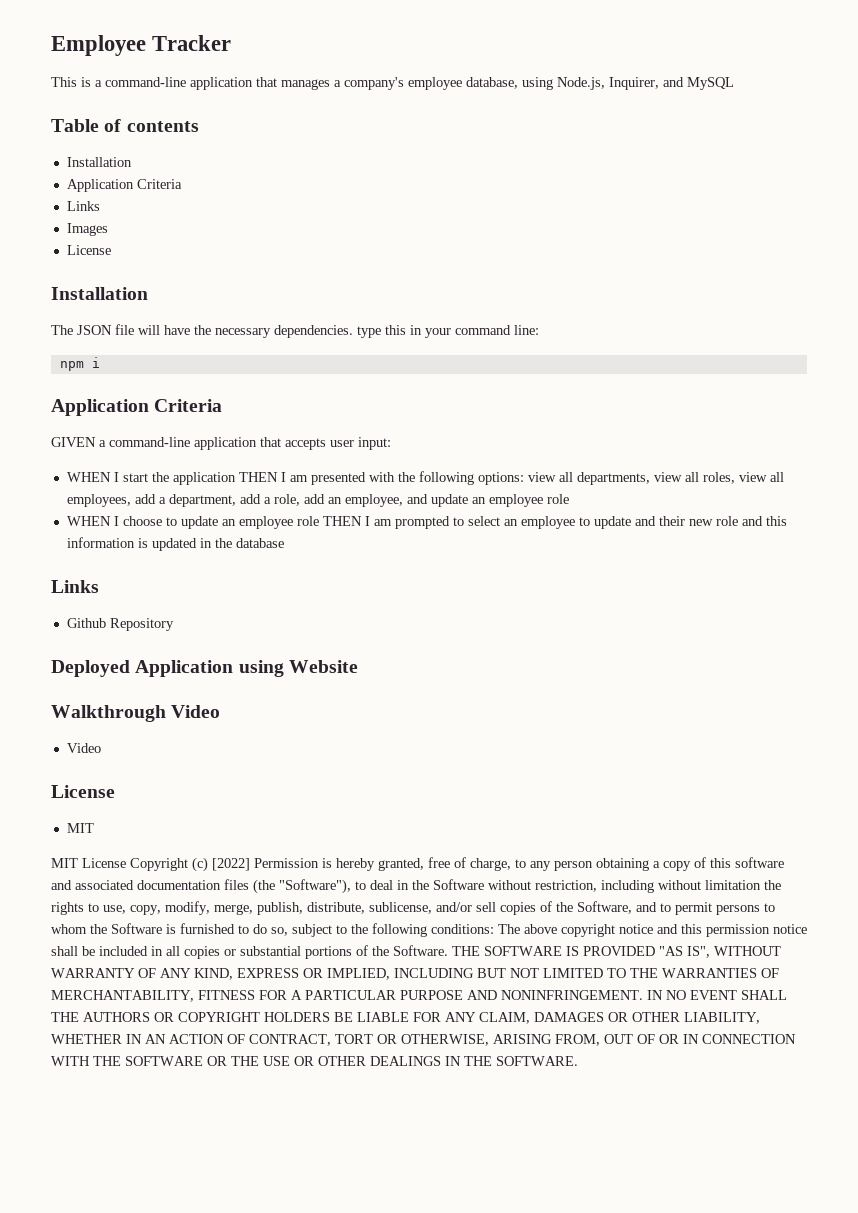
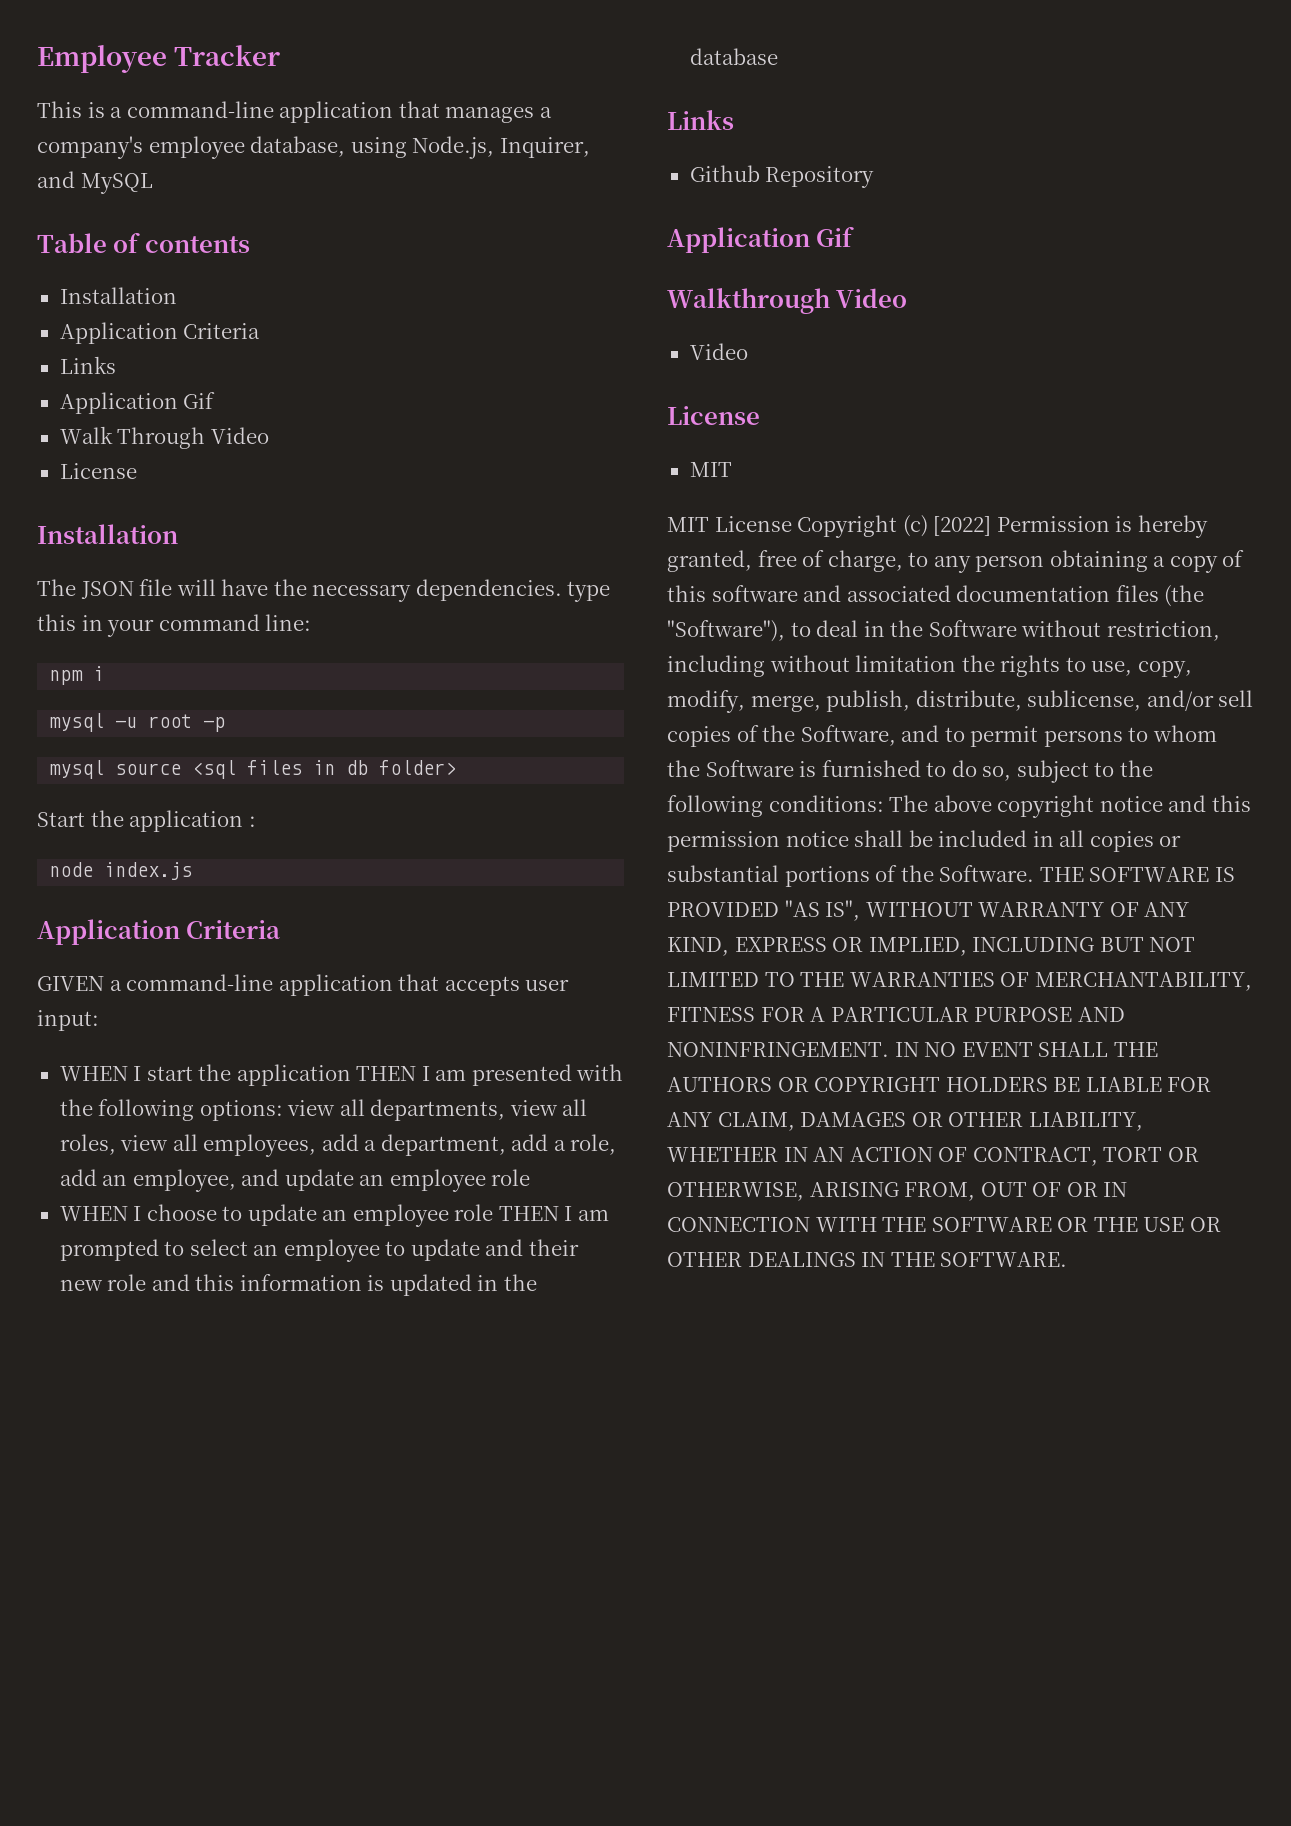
[66,223,108,236] Images -> [59,392,216,414] [59,426,269,449] Application Gif // Walk Through Video
(100, 362) none -> [49,713,226,732] [49,760,457,779] [37,810,256,832] [49,862,193,880] // mysql -u root -p // mysql source <sql files in db folder> // Start the application : // node index.js
[51,660,358,677] Deployed Application using Website -> [667,226,855,253] Application Gif

